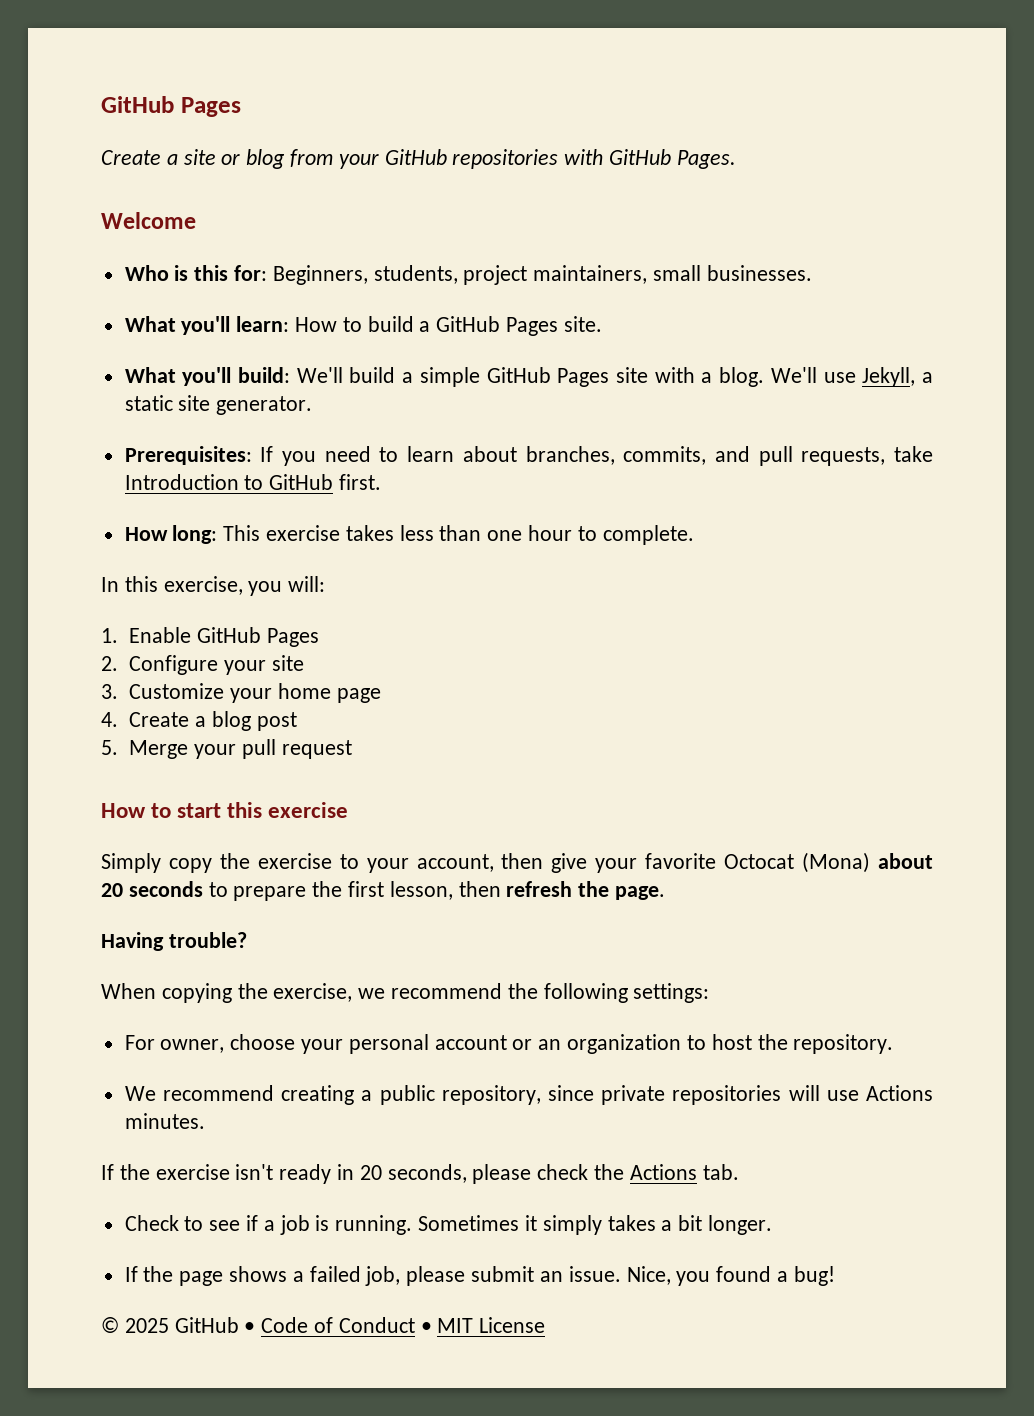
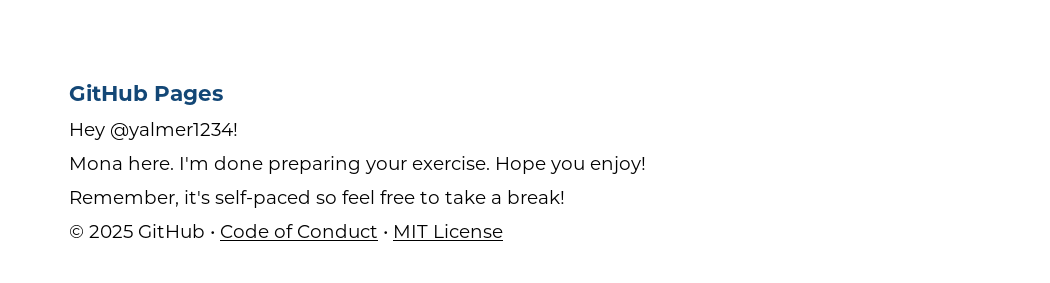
[101,96,241,117] [101,149,736,169] [101,212,196,229] [124,265,812,285] [124,316,602,336] [124,367,934,387] [124,395,313,415] [124,446,933,466] [124,474,382,490] [124,525,694,545] [101,576,326,596] [101,627,319,647] [101,655,304,675] [101,683,381,703] [101,711,297,731] [101,739,352,759] [101,802,349,818] [101,852,933,873] [101,881,666,901] [101,932,247,951] [101,983,710,1003] [124,1034,894,1054] [124,1085,933,1105] [124,1113,205,1129] [101,1164,739,1184] [124,1215,772,1235] [124,1266,835,1286] GitHub Pages // Create a site or blog from your GitHub repositories with GitHub Pages. // Welcome // Who is this for: Beginners, students, project maintainers, small businesses. // What you'll learn: How to build a GitHub Pages site. // What you'll build: We'll build a simple GitHub Pages site with a blog. We'll use Jekyll, a static site generator. // Prerequisites: If you need to learn about branches, commits, and pull requests, take Introduction to GitHub first. // How long: This exercise takes less than one hour to complete. // In this exercise, you will: // 1. Enable GitHub Pages // 2. Configure your site // 3. Customize your home page // 4. Create a blog post // 5. Merge your pull request // How to start this exercise // Simply copy the exercise to your account, then give your favorite Octocat (Mona) about 20 seconds to prepare the first lesson, then refresh the page. // Having trouble? // When copying the exercise, we recommend the following settings: // For owner, choose your personal account or an organization to host the repository. // We recommend creating a public repository, since private repositories will use Actions minutes. // If the exercise isn't ready in 20 seconds, please check the Actions tab. // Check to see if a job is running. Sometimes it simply takes a bit longer. // If the page shows a failed job, please submit an issue. Nice, you found a bug! -> [69,84,223,105] [69,122,238,140] [69,156,646,174] [69,190,565,208] GitHub Pages // Hey @yalmer1234! // Mona here. I'm done preparing your exercise. Hope you enjoy! // Remember, it's self-paced so feel free to take a break!

